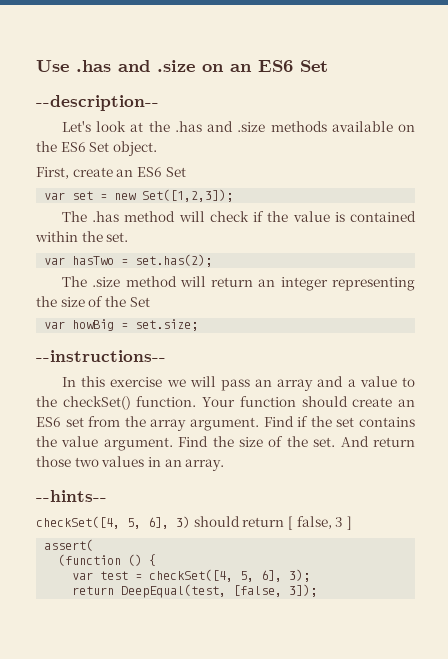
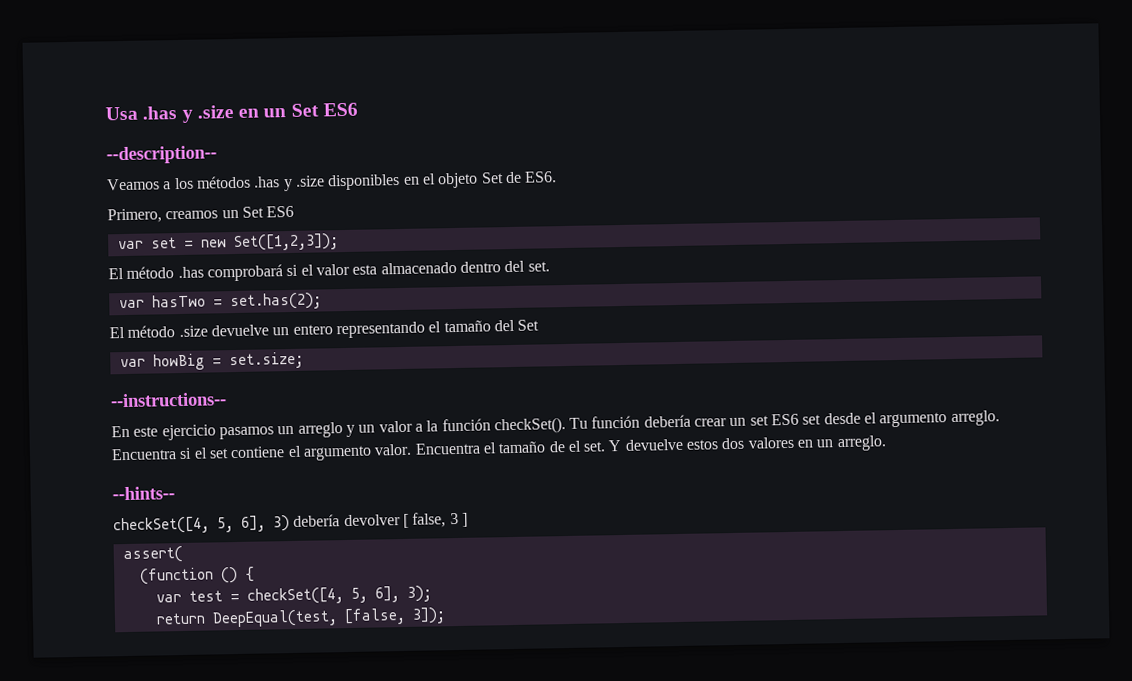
[36,60,328,72] Use .has and .size on an ES6 Set -> [105,102,358,123] Usa .has y .size en un Set ES6
[62,121,415,132] [36,141,157,156] [36,167,186,179] Let's look at the .has and .size methods available on the ES6 Set object. // First, create an ES6 Set -> [106,171,558,192] [107,205,295,224] Veamos a los métodos .has y .size disponibles en el objeto Set de ES6. // Primero, creamos un Set ES6
[62,211,416,222] [35,231,103,242] The .has method will check if the value is contained within the -> [108,260,526,282] El método .has comprobará si el valor esta almacenado dentro del
[62,276,415,291] [36,296,126,307] The .size method will return an integer representing the size of the -> [109,319,515,339] El método .size devuelve un entero representando el tamaño del
[62,376,415,391] [36,396,416,410] [36,416,416,431] [36,436,415,451] [36,456,225,471] In this exercise we will pass an array and a value to the checkSet() function. Your function should create an ES6 set from the array argument. Find if the set contains the value argument. Find the size of the set. And return those two values in an array. -> [111,410,1000,441] [111,435,887,461] En este ejercicio pasamos un arreglo y un valor a la función checkSet(). Tu función debería crear un set ES6 set desde el argumento arreglo. Encuentra si el set contiene el argumento valor. Encuentra el tamaño de el set. Y devuelve estos dos valores en un arreglo.
[193,516,285,527] should return -> [293,514,401,527] debería devolver

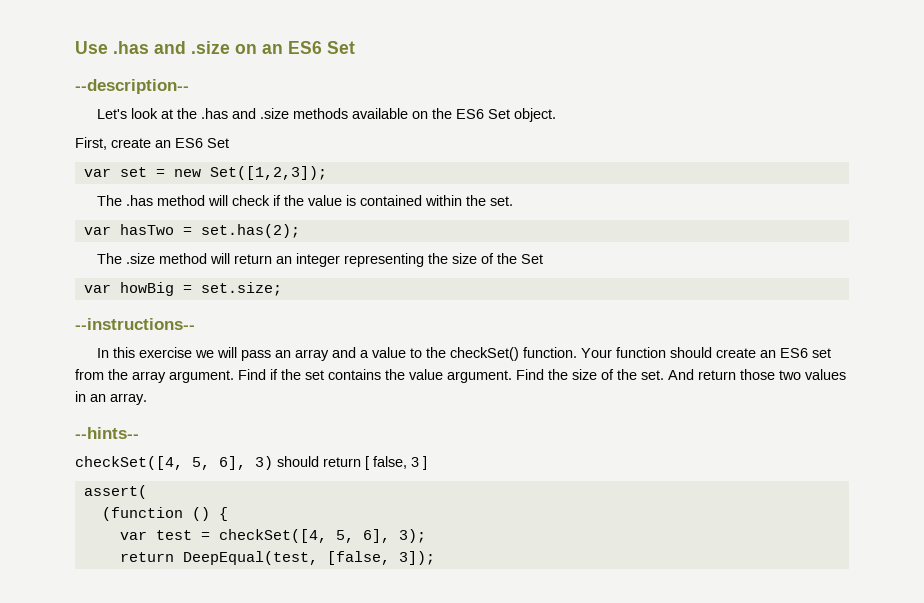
[105,102,358,123] Usa .has y .size en un Set ES6 -> [75,41,355,54] Use .has and .size on an ES6 Set
[106,171,558,192] [107,205,295,224] Veamos a los métodos .has y .size disponibles en el objeto Set de ES6. // Primero, creamos un Set ES6 -> [96,108,556,122] [75,137,229,150] Let's look at the .has and .size methods available on the ES6 Set object. // First, create an ES6 Set
[108,260,526,282] El método .has comprobará si el valor esta almacenado dentro del -> [96,195,486,206] The .has method will check if the value is contained within the
[109,319,515,339] El método .size devuelve un entero representando el tamaño del -> [96,253,517,267] The .size method will return an integer representing the size of the
[111,410,1000,441] [111,435,887,461] En este ejercicio pasamos un arreglo y un valor a la función checkSet(). Tu función debería crear un set ES6 set desde el argumento arreglo. Encuentra si el set contiene el argumento valor. Encuentra el tamaño de el set. Y devuelve estos dos valores en un arreglo. -> [96,347,831,361] [75,369,846,383] [75,391,147,405] In this exercise we will pass an array and a value to the checkSet() function. Your function should create an ES6 set from the array argument. Find if the set contains the value argument. Find the size of the set. And return those two values in an array.
[293,514,401,527] debería devolver -> [277,456,361,467] should return

